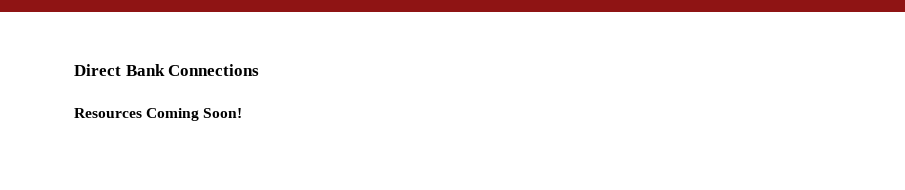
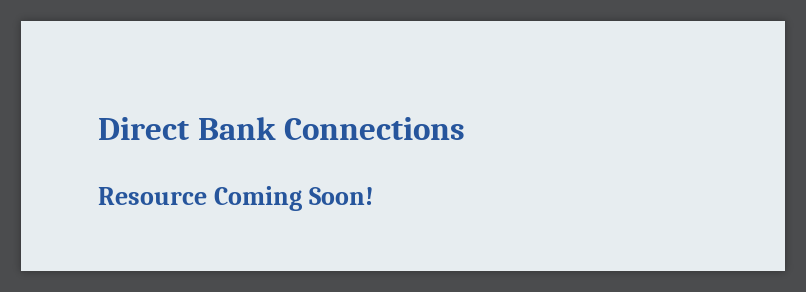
[74,108,142,118] Resources -> [98,187,207,205] Resource

